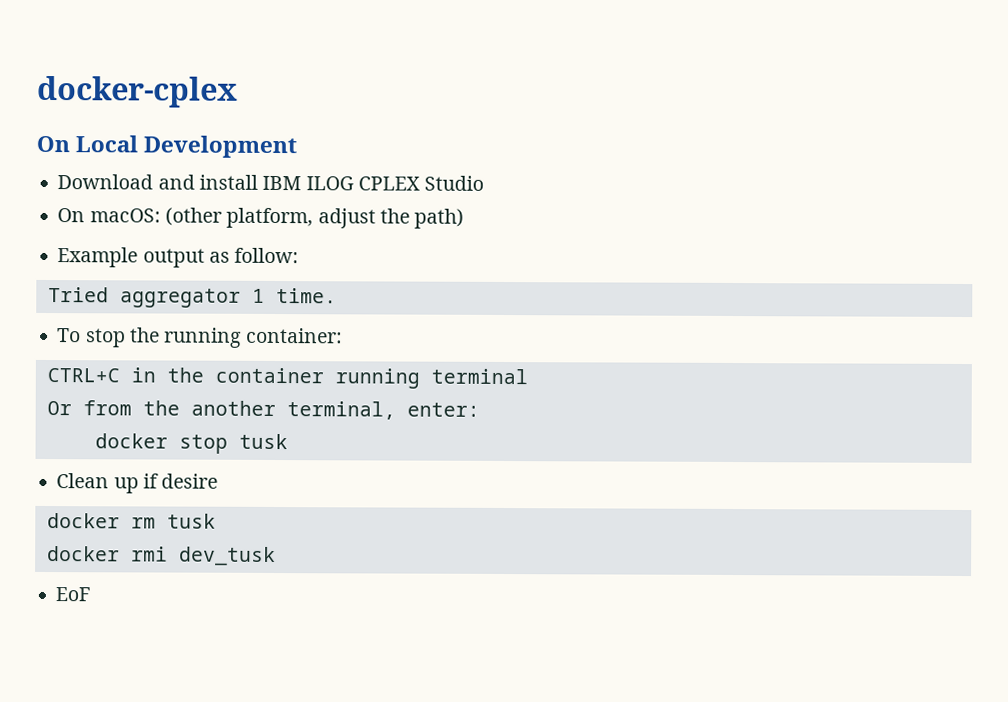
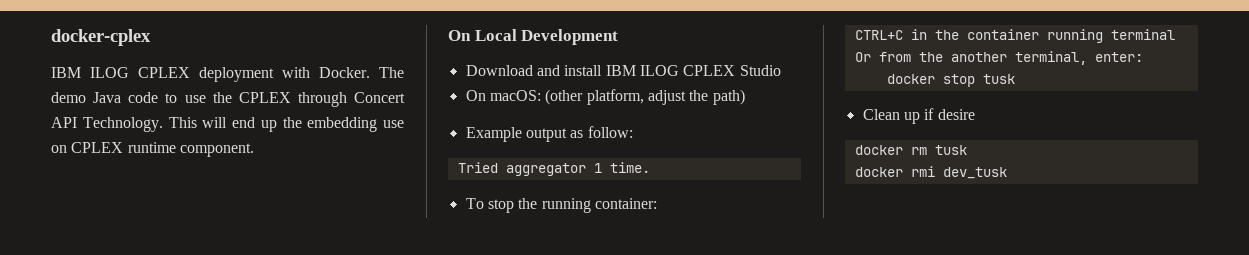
(238, 91) none -> [51,67,404,82] [51,92,405,107] [51,117,404,132] [51,142,254,157] // IBM ILOG CPLEX deployment with Docker. The demo Java code to use the CPLEX through Concert API Technology. This will end up the embedding use on CPLEX runtime component.
[55,587,92,602] // EoF -> (1007, 173) none

